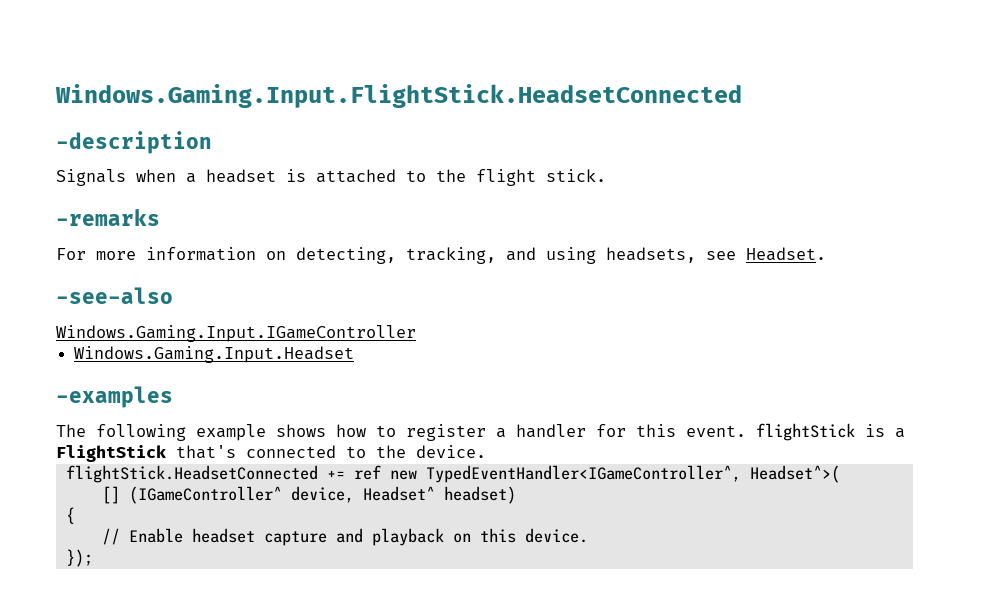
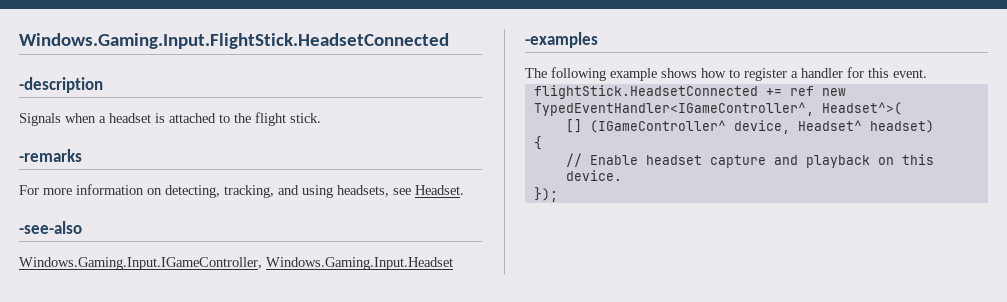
[56,325,416,342] Windows.Gaming.Input.IGameController // -> [19,257,262,270] Windows.Gaming.Input.IGameController,
[756,423,905,441] [56,445,486,462] flightStick is a FlightStick that's connected to the device. -> (927, 73) none

